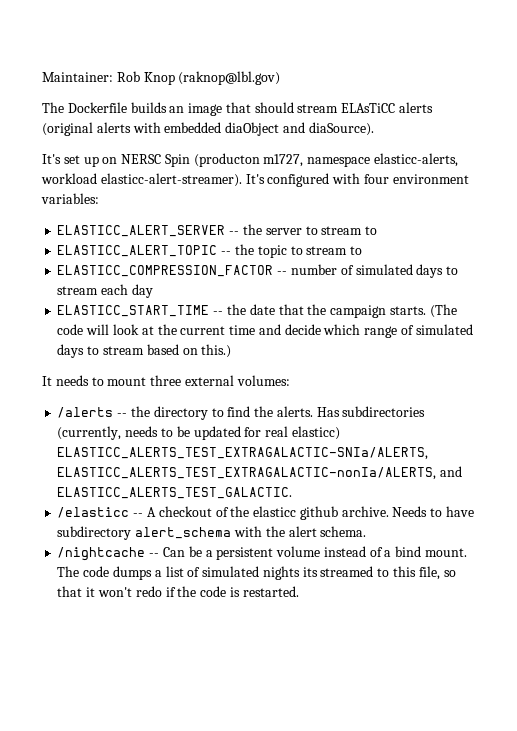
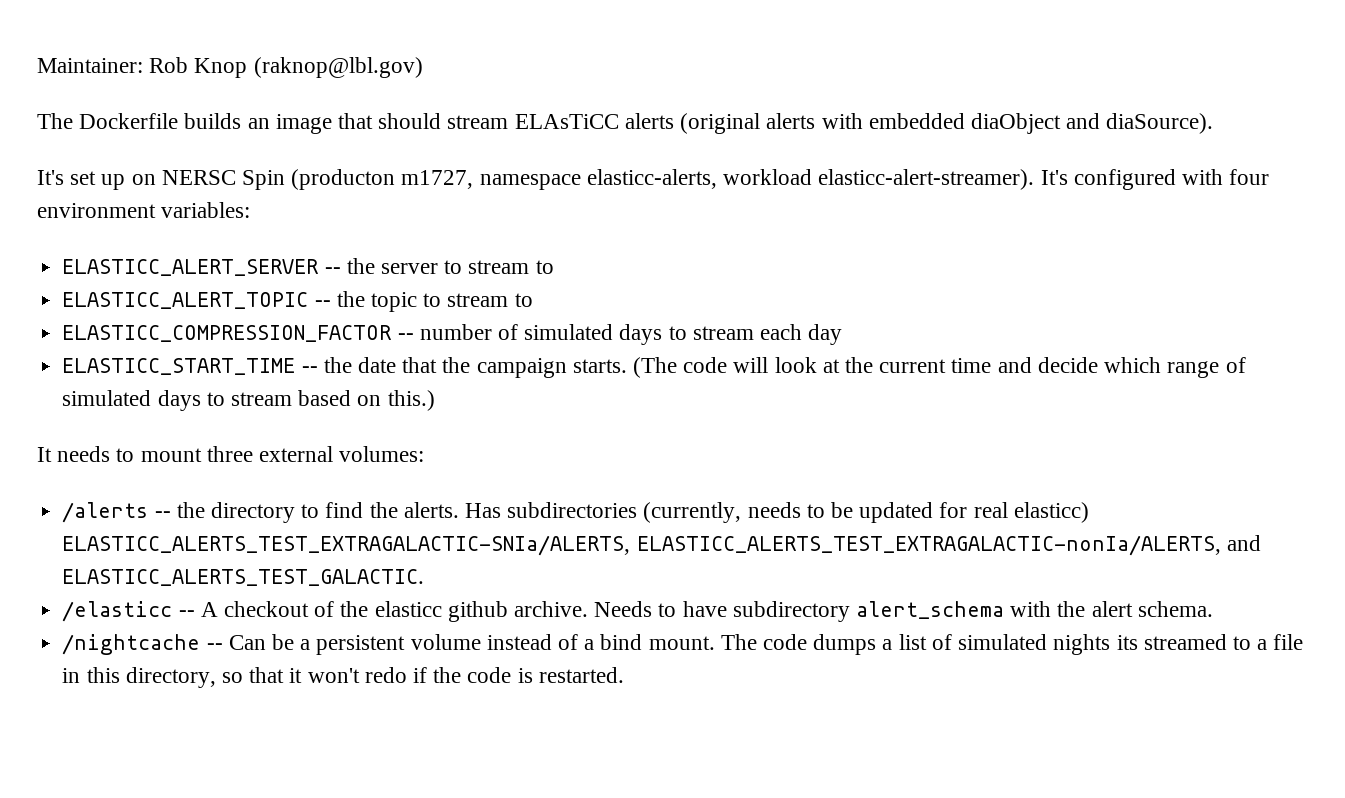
[392,566,440,580] this file, -> [1257,634,1304,650] [62,667,216,688] a file in this directory,

